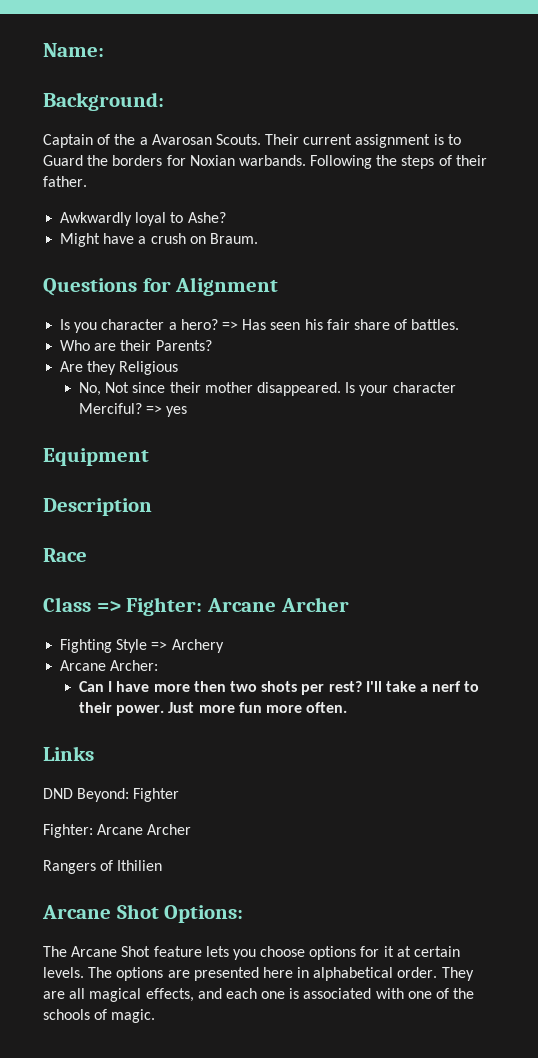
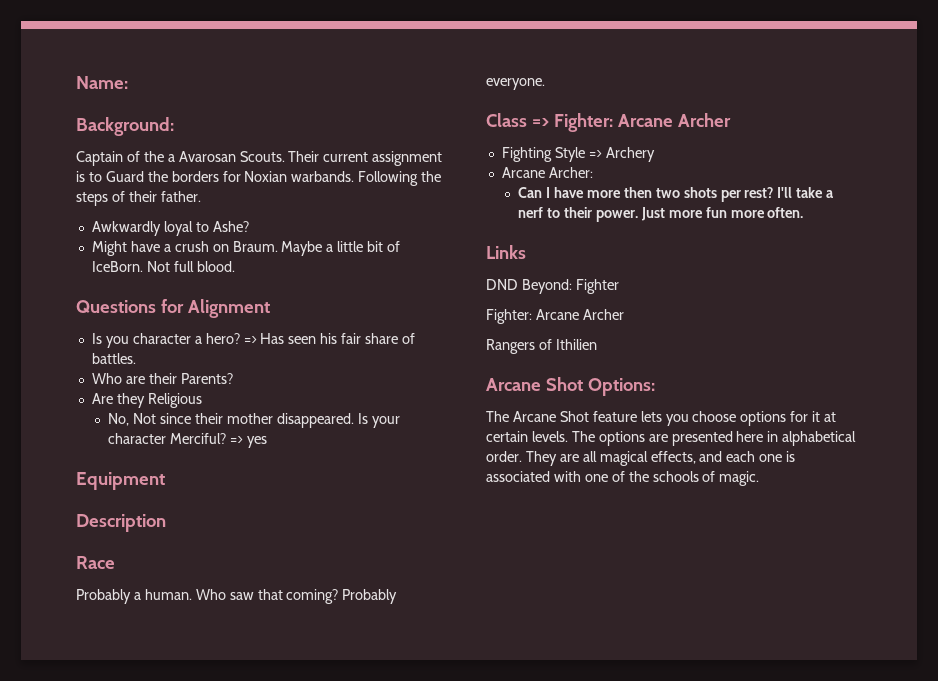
(258, 238) none -> [281,241,401,256] [91,261,235,272] Maybe a little bit of IceBorn. Not full blood.
(87, 555) none -> [76,589,398,604] [486,78,545,90] // Probably a human. Who saw that coming? Probably everyone.

